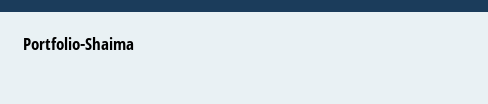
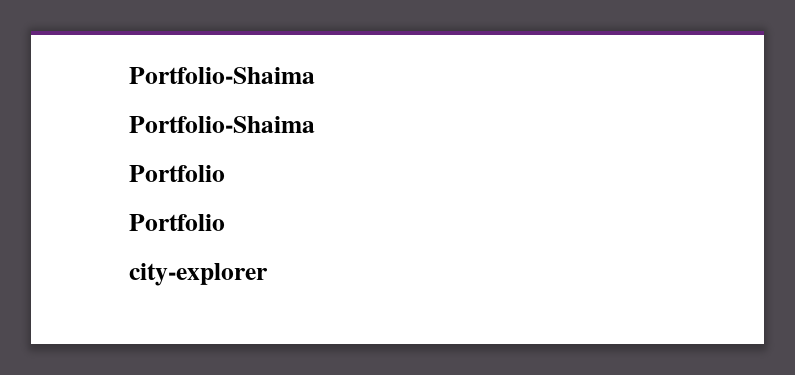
[23,37,134,50] Portfolio-Shaima -> [129,67,315,84] [129,116,315,133] [129,165,225,182] [129,214,225,231] [129,263,268,286] Portfolio-Shaima // Portfolio-Shaima // Portfolio // Portfolio // city-explorer

